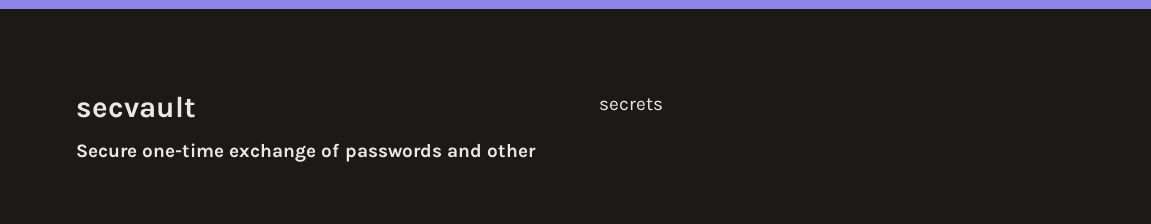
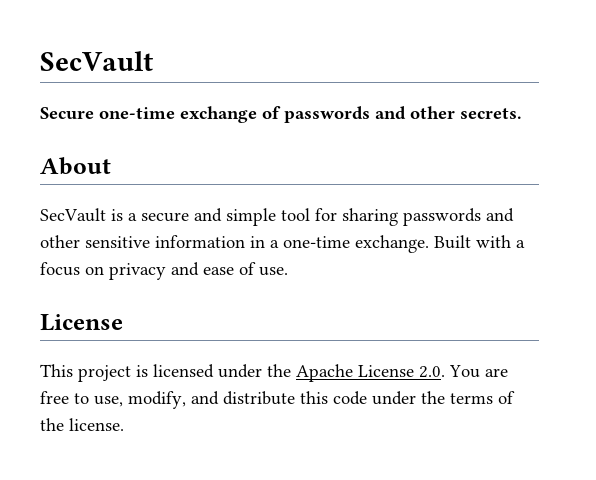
[76,96,196,118] secvault -> [40,51,153,71] SecVault
[599,98,663,111] secrets -> [460,108,522,119] [40,157,111,175] [40,208,514,226] [40,235,525,253] [40,262,288,280] [40,314,123,331] [40,364,508,382] [40,391,515,409] [40,418,124,431] secrets. // About // SecVault is a secure and simple tool for sharing passwords and other sensitive information in a one-time exchange. Built with a focus on privacy and ease of use. // License // This project is licensed under the Apache License 2.0. You are free to use, modify, and distribute this code under the terms of the license.

